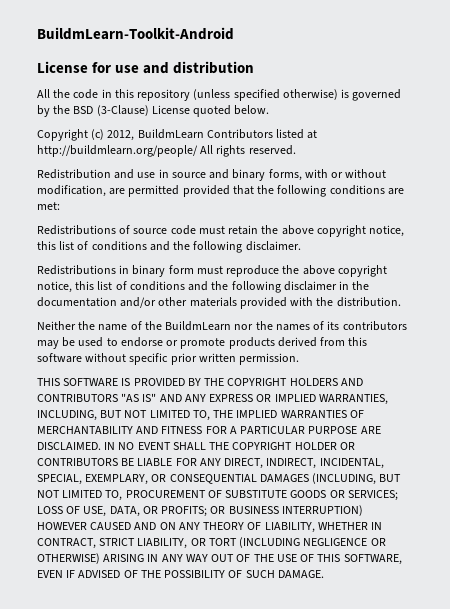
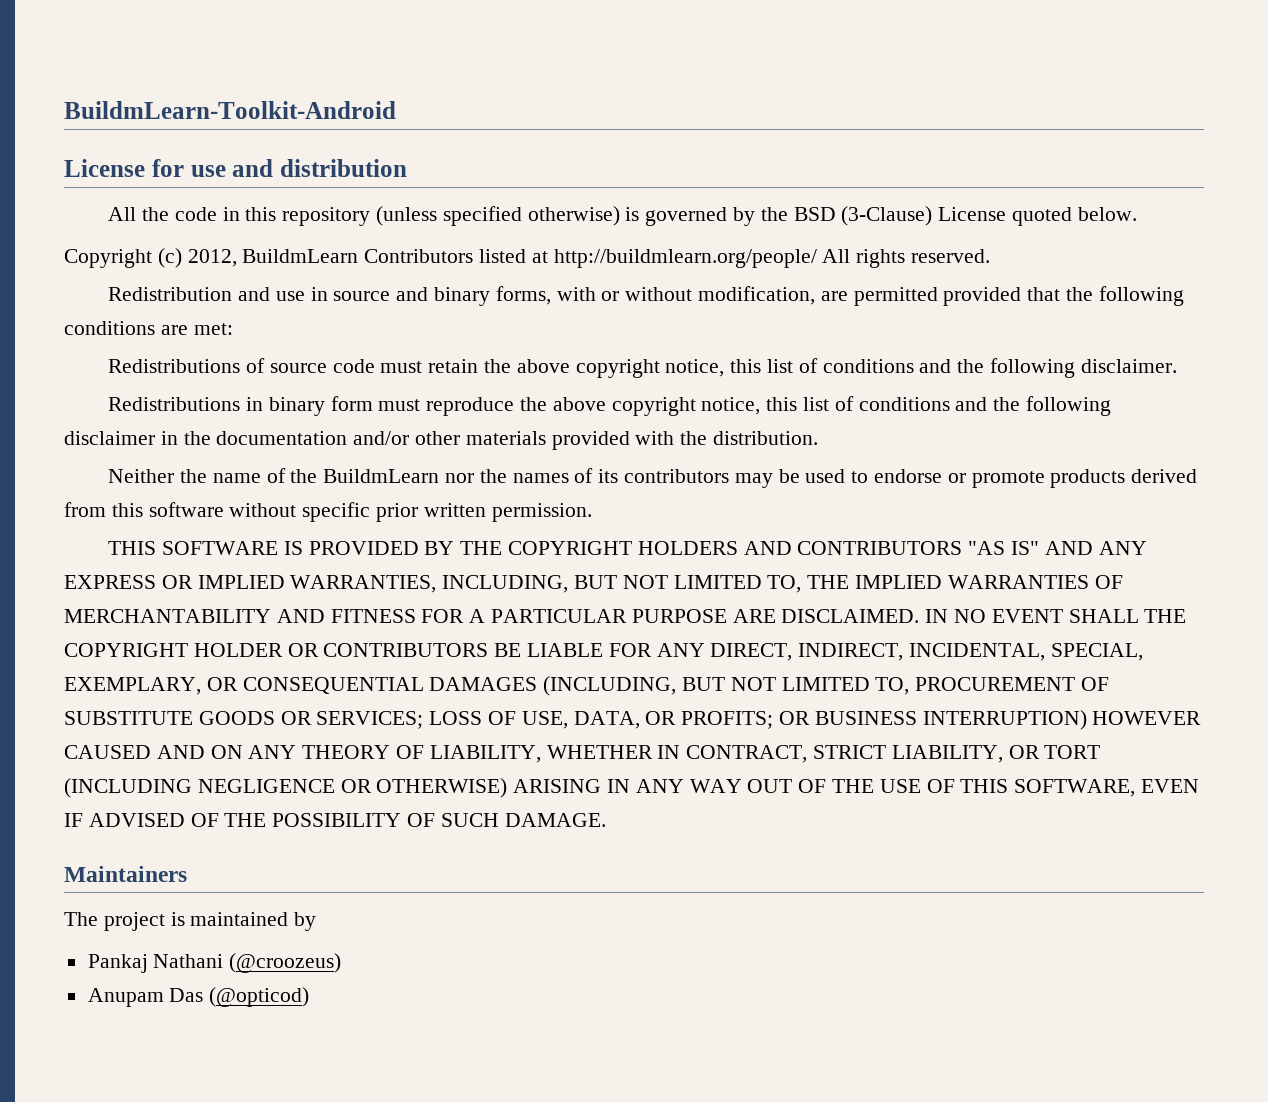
(324, 574) none -> [64,866,187,882] [64,912,317,931] [87,953,342,973] [87,987,310,1007] // Maintainers // The project is maintained by // Pankaj Nathani (@croozeus) // Anupam Das (@opticod)

